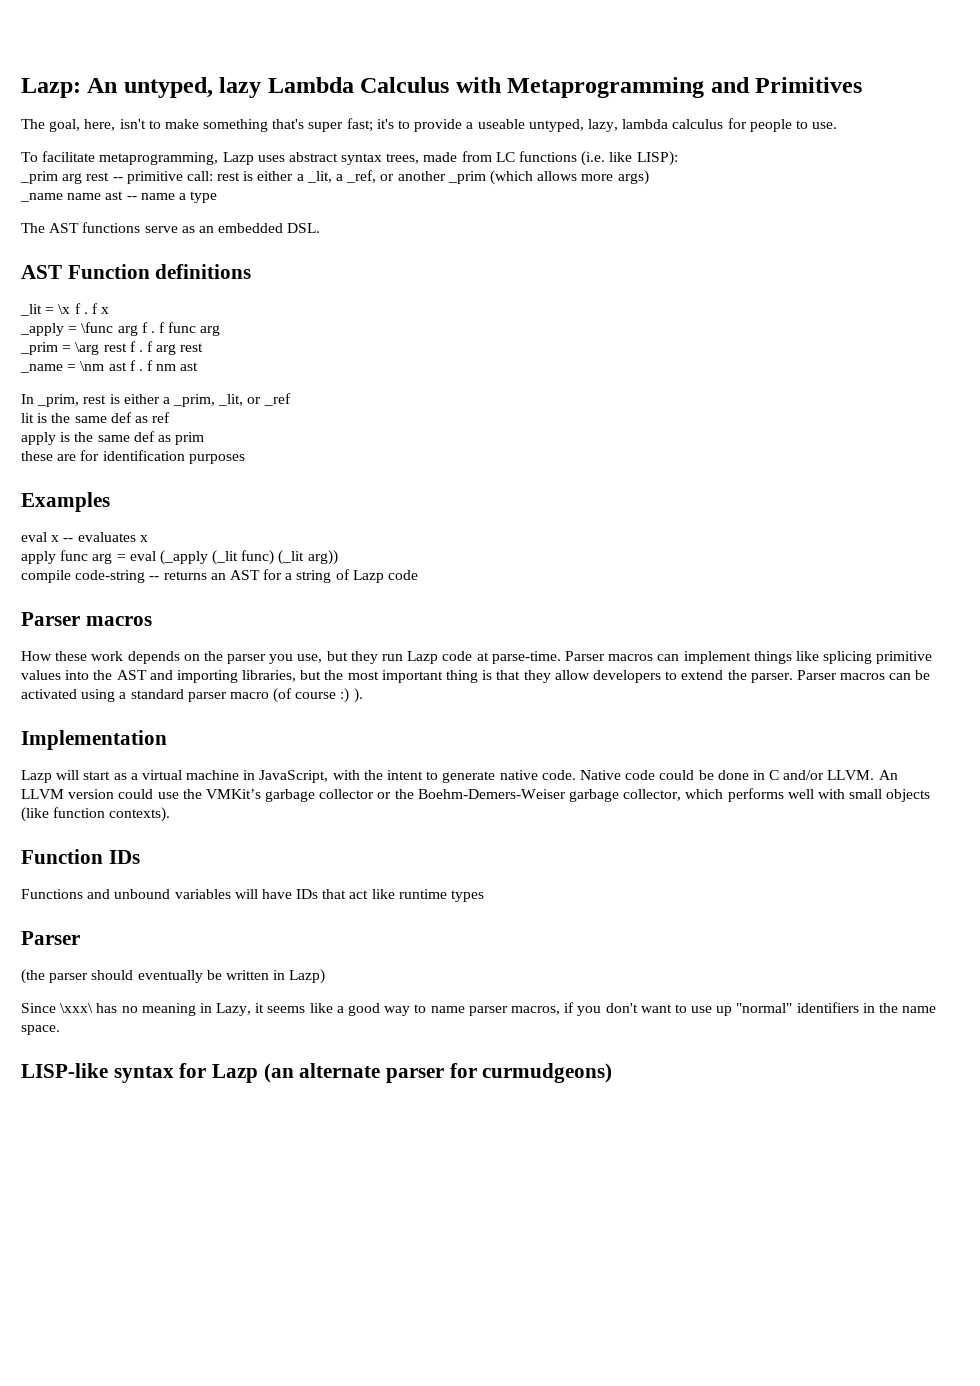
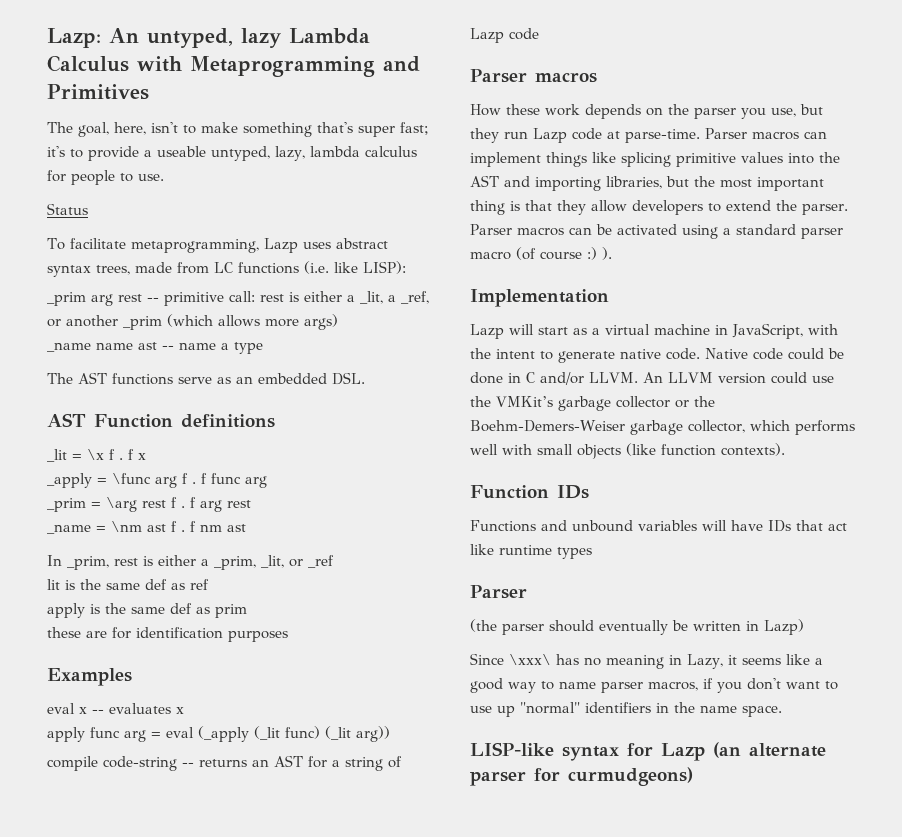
(838, 125) none -> [47,203,88,215] // Status

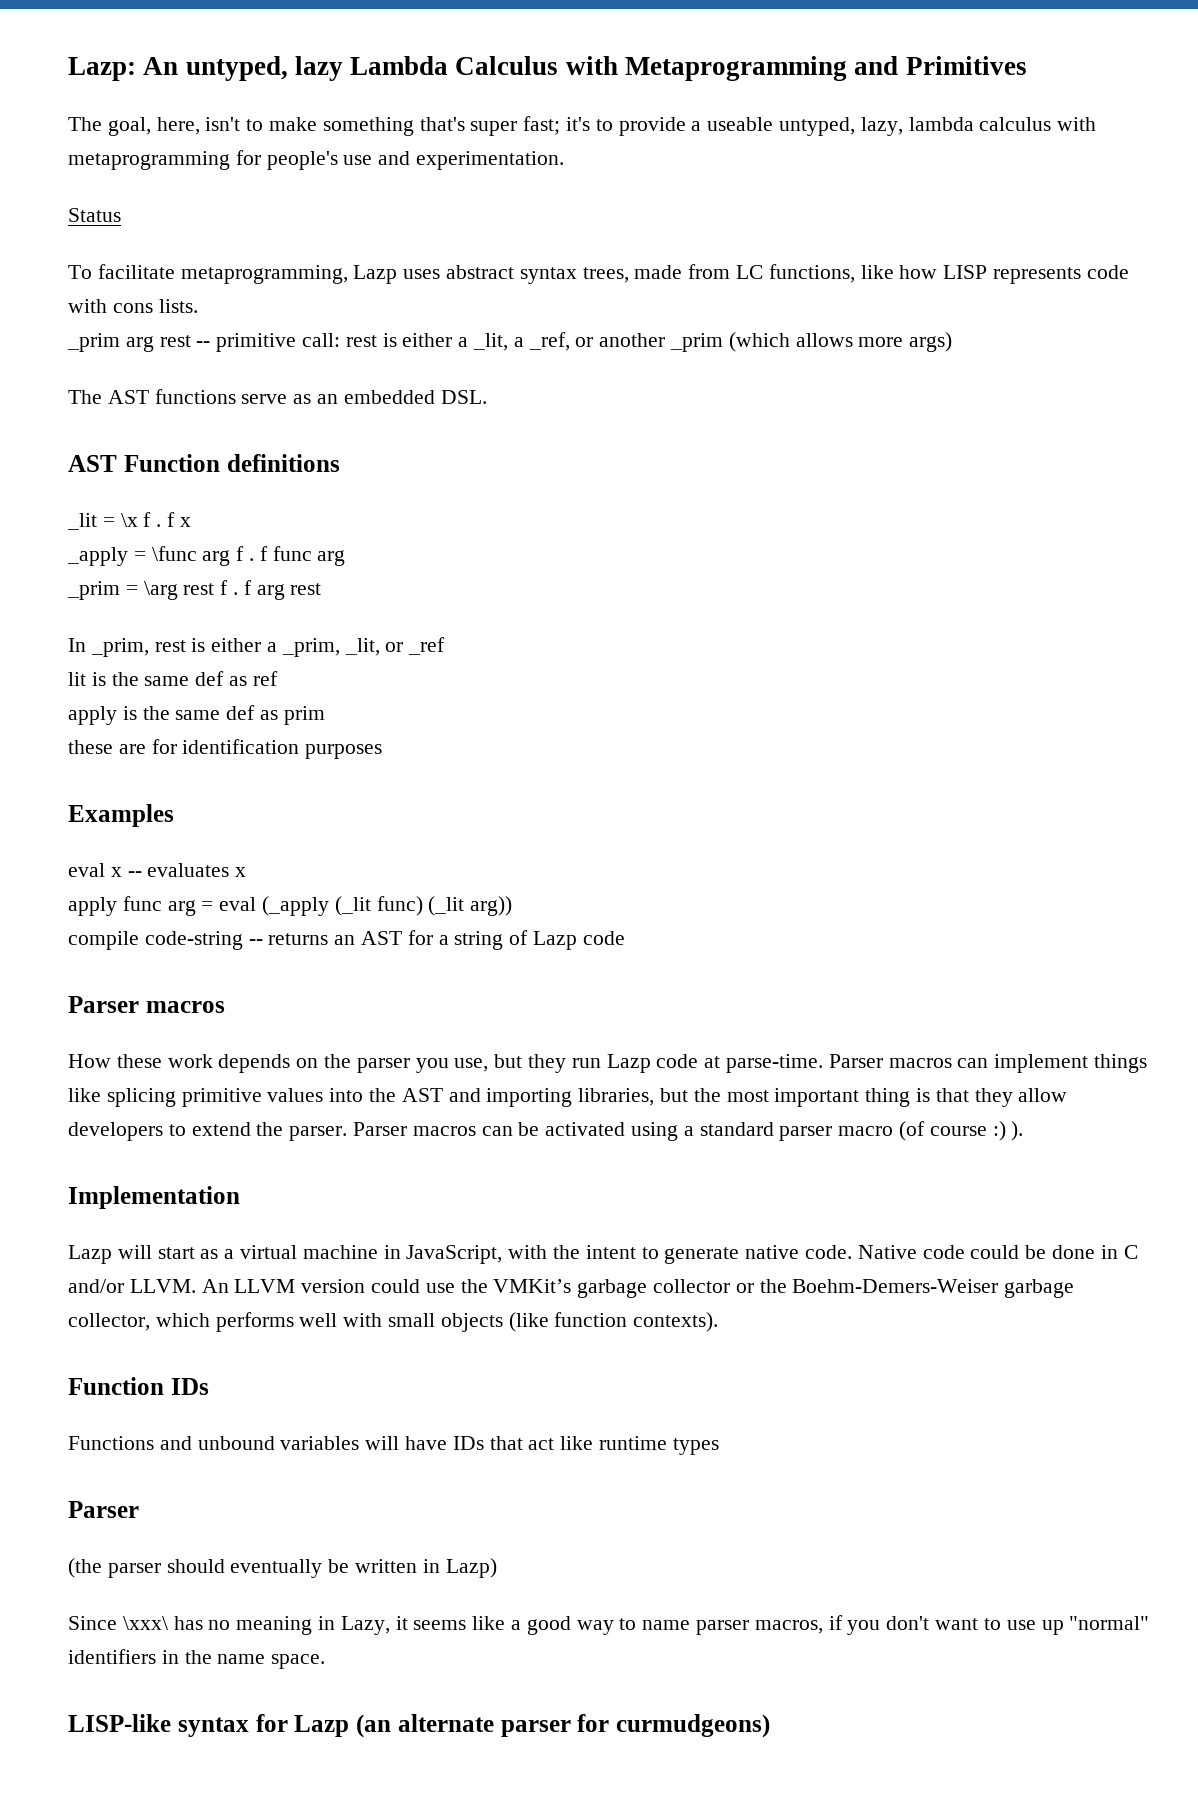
[47,170,164,185] for people to use. -> [1057,117,1097,131] [68,150,565,170] with metaprogramming for people's use and experimentation.
[238,261,406,274] functions (i.e. like LISP): -> [768,264,1129,284] [68,299,198,313] functions, like how LISP represents code with cons lists.
[47,342,263,354] // _name name ast -- name a type -> (953, 342) none
[47,521,246,534] // _name = \nm ast f . f nm ast -> (322, 589) none

